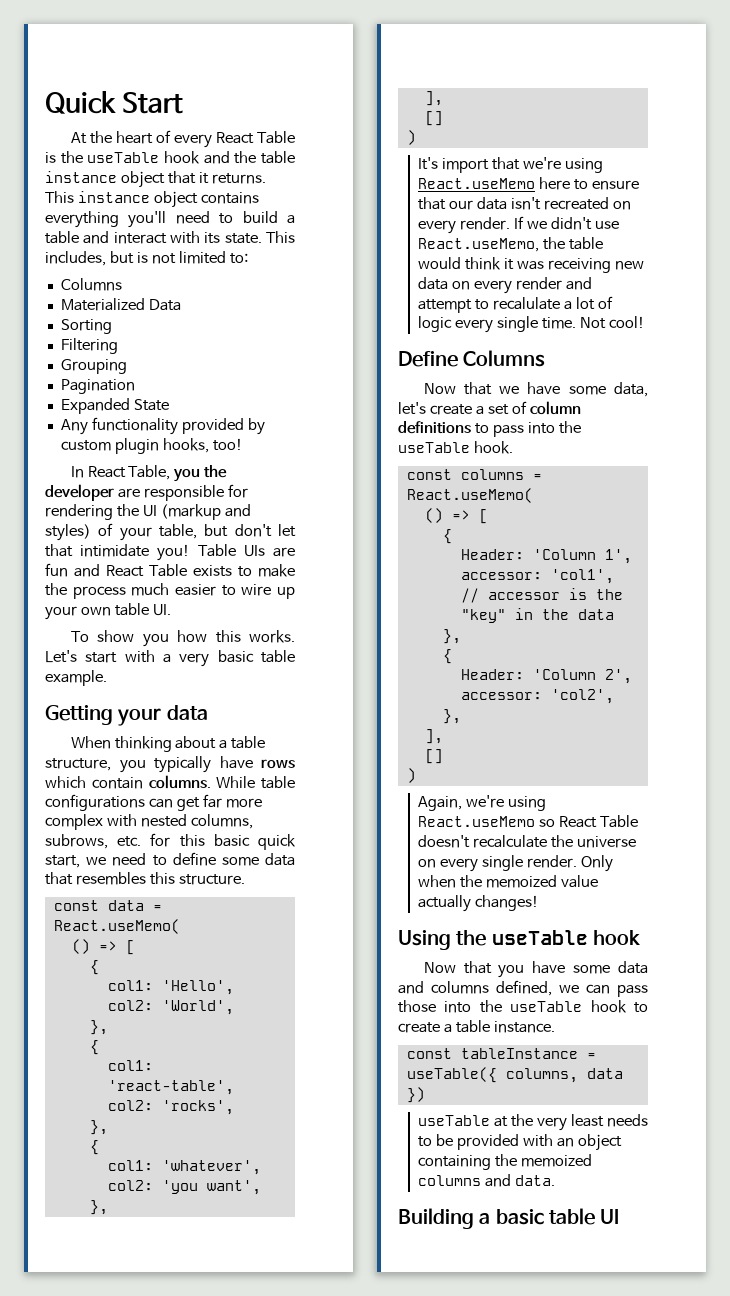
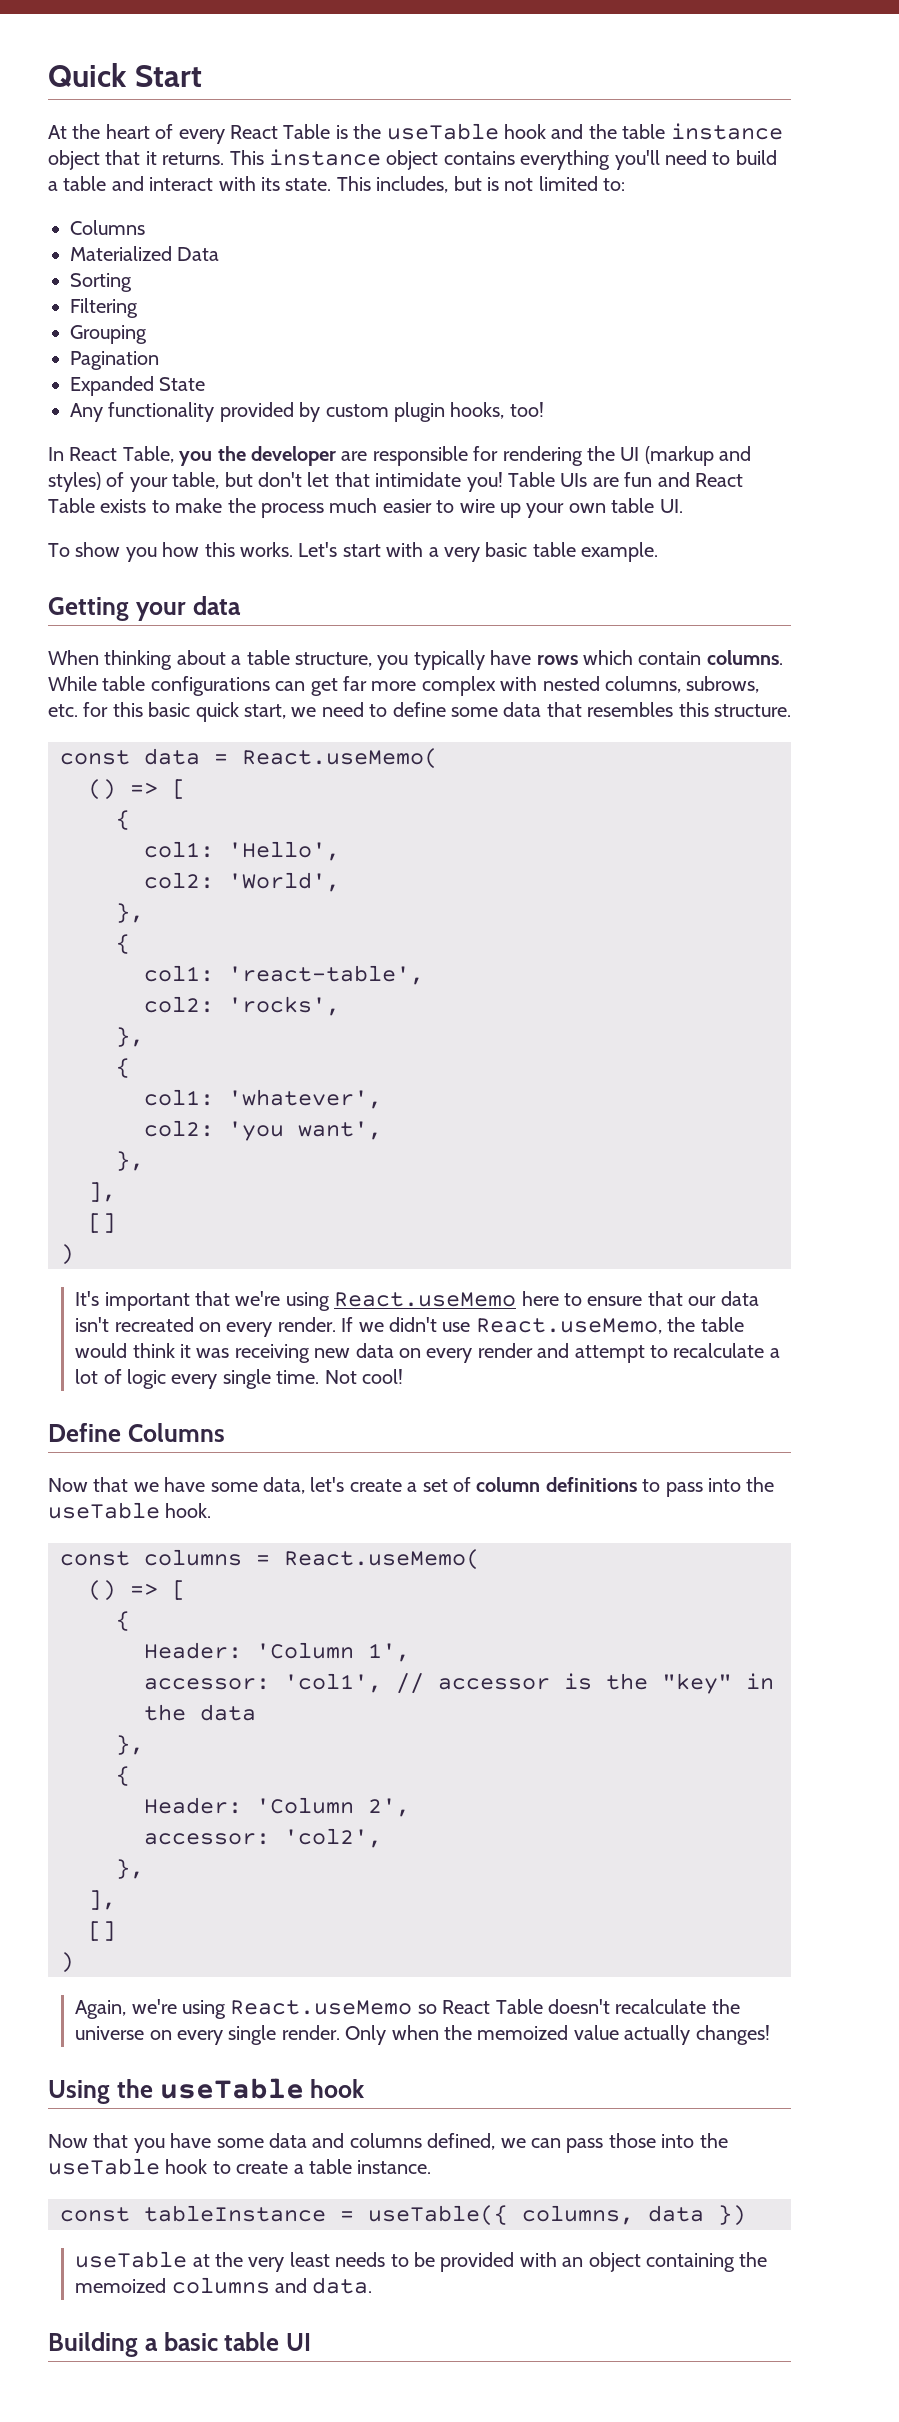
[442,158,490,173] import -> [104,1292,190,1311] important
[493,297,561,310] recalulate -> [673,1343,765,1358] recalculate

